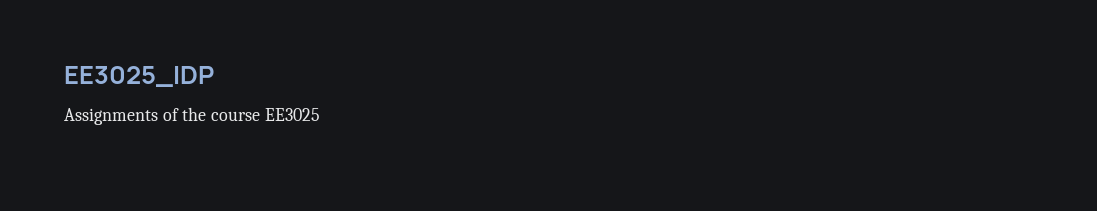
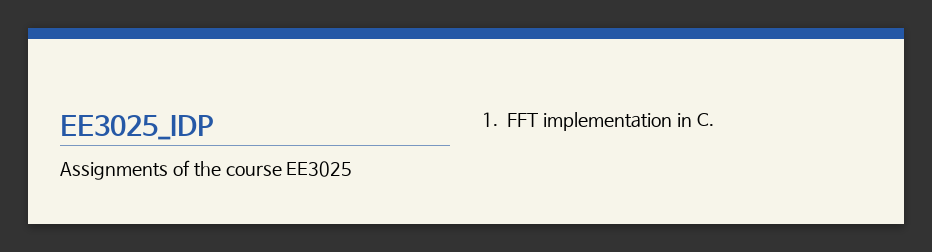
(320, 114) none -> [482,112,714,131] // 1. FFT implementation in C.

